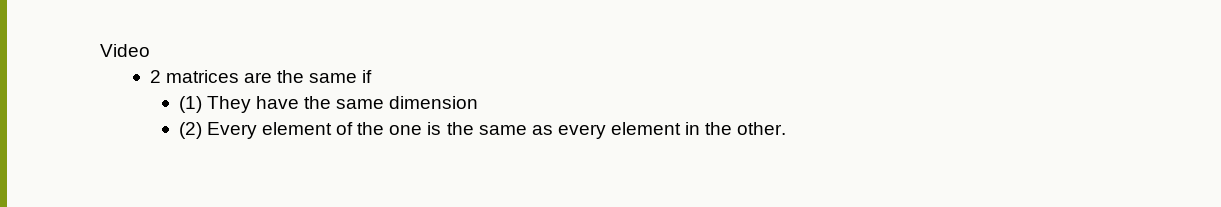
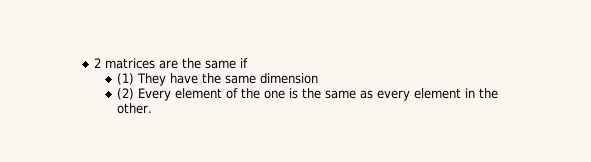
[100,44,150,57] Video // -> (94, 63) none

